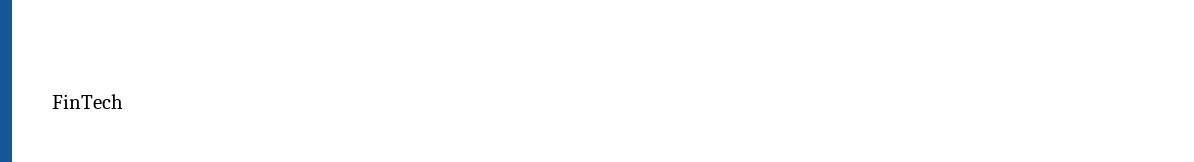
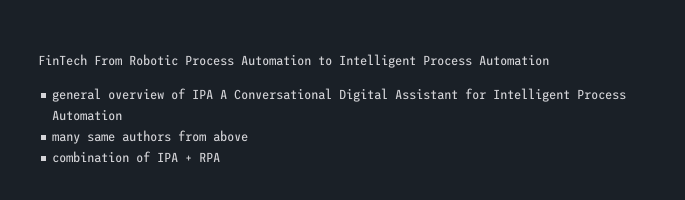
(123, 101) none -> [94,54,549,68] [52,88,627,102] [52,109,123,121] [52,130,249,144] [52,151,221,163] From Robotic Process Automation to Intelligent Process Automation // general overview of IPA A Conversational Digital Assistant for Intelligent Process Automation // many same authors from above // combination of IPA + RPA

